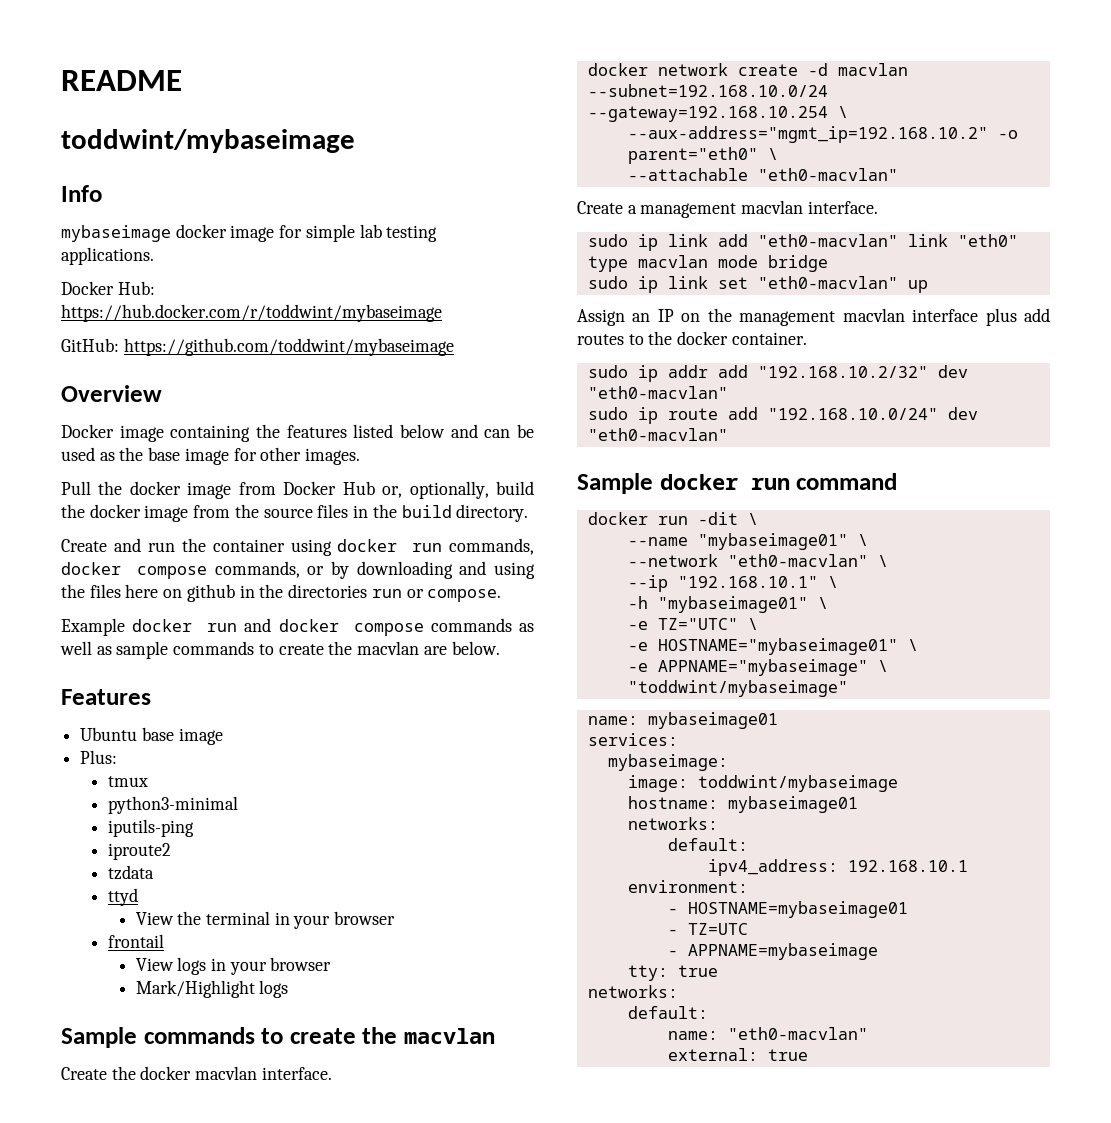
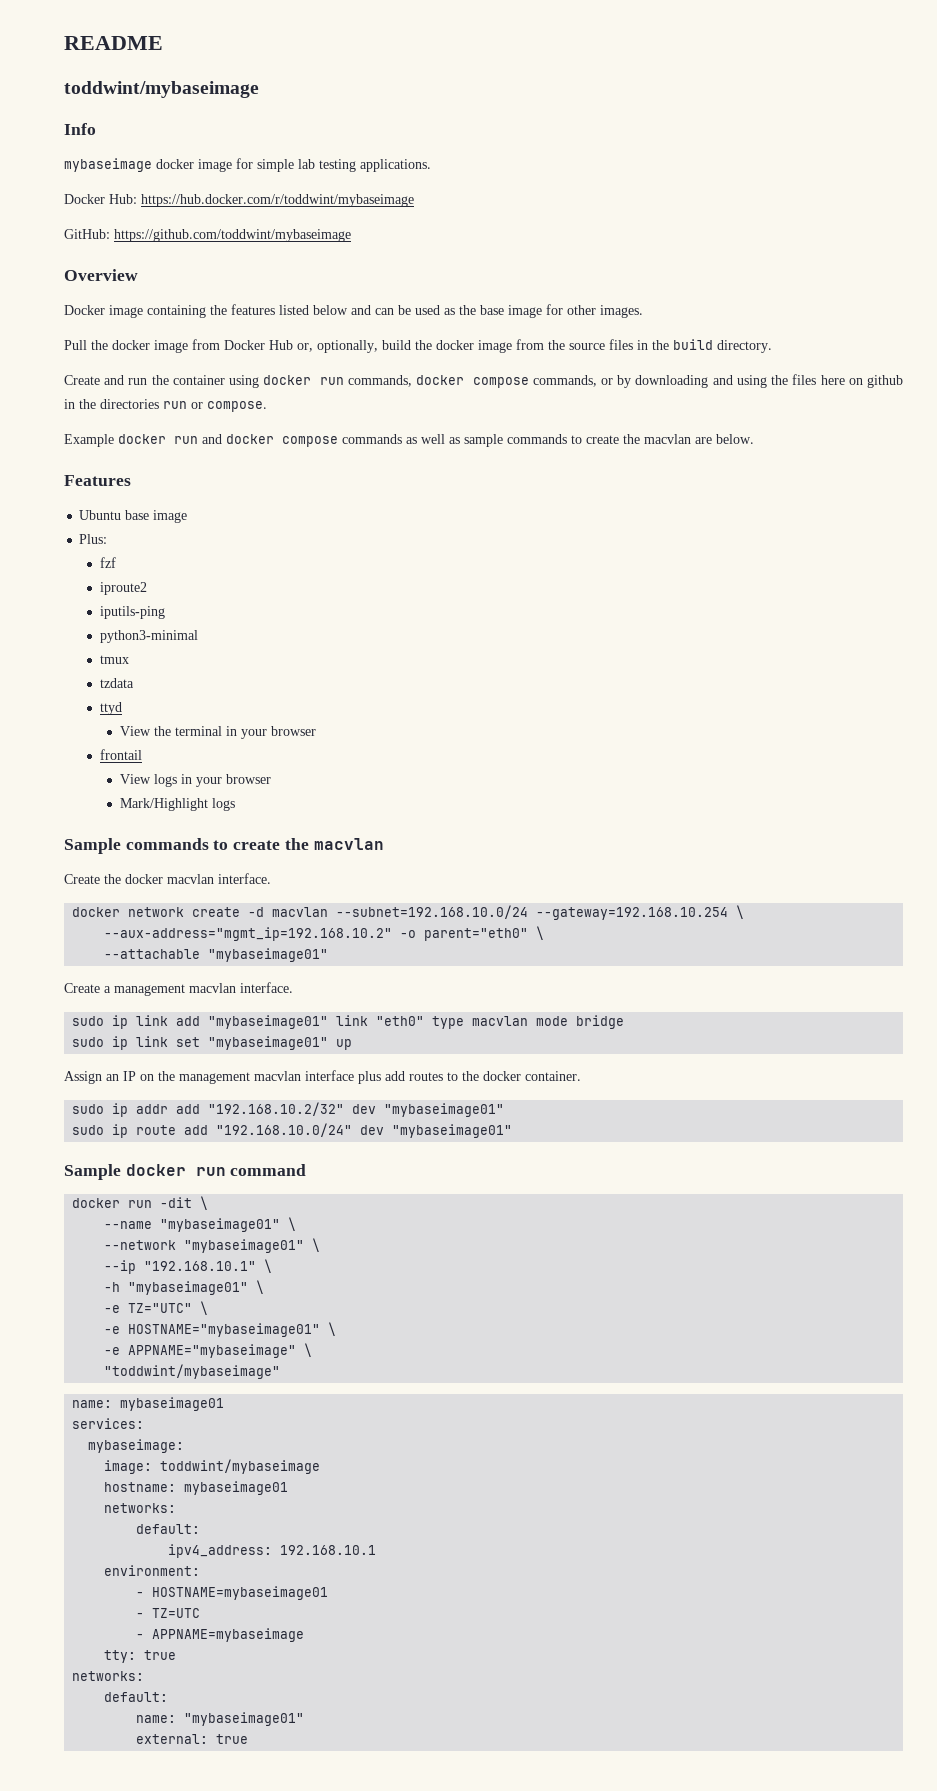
[107,776,148,787] tmux -> [99,557,116,568] [99,582,147,595] [99,606,165,619] fzf // iproute2 // iputils-ping
[107,819,194,837] [107,843,171,860] iputils-ping // iproute2 -> [99,655,129,664] tmux
[757,168,898,181] "eth0-macvlan" -> [208,948,329,962] "mybaseimage01"
[757,234,898,247] "eth0-macvlan" -> [208,1015,329,1029] "mybaseimage01"
[757,276,898,289] "eth0-macvlan" -> [208,1036,329,1050] "mybaseimage01"
[587,386,728,399] "eth0-macvlan" -> [384,1103,505,1117] "mybaseimage01"
[587,428,728,441] "eth0-macvlan" -> [392,1124,513,1138] "mybaseimage01"
[727,554,868,567] "eth0-macvlan" -> [184,1239,305,1253] "mybaseimage01"
[727,1027,868,1040] "eth0-macvlan" -> [184,1712,305,1726] "mybaseimage01"

